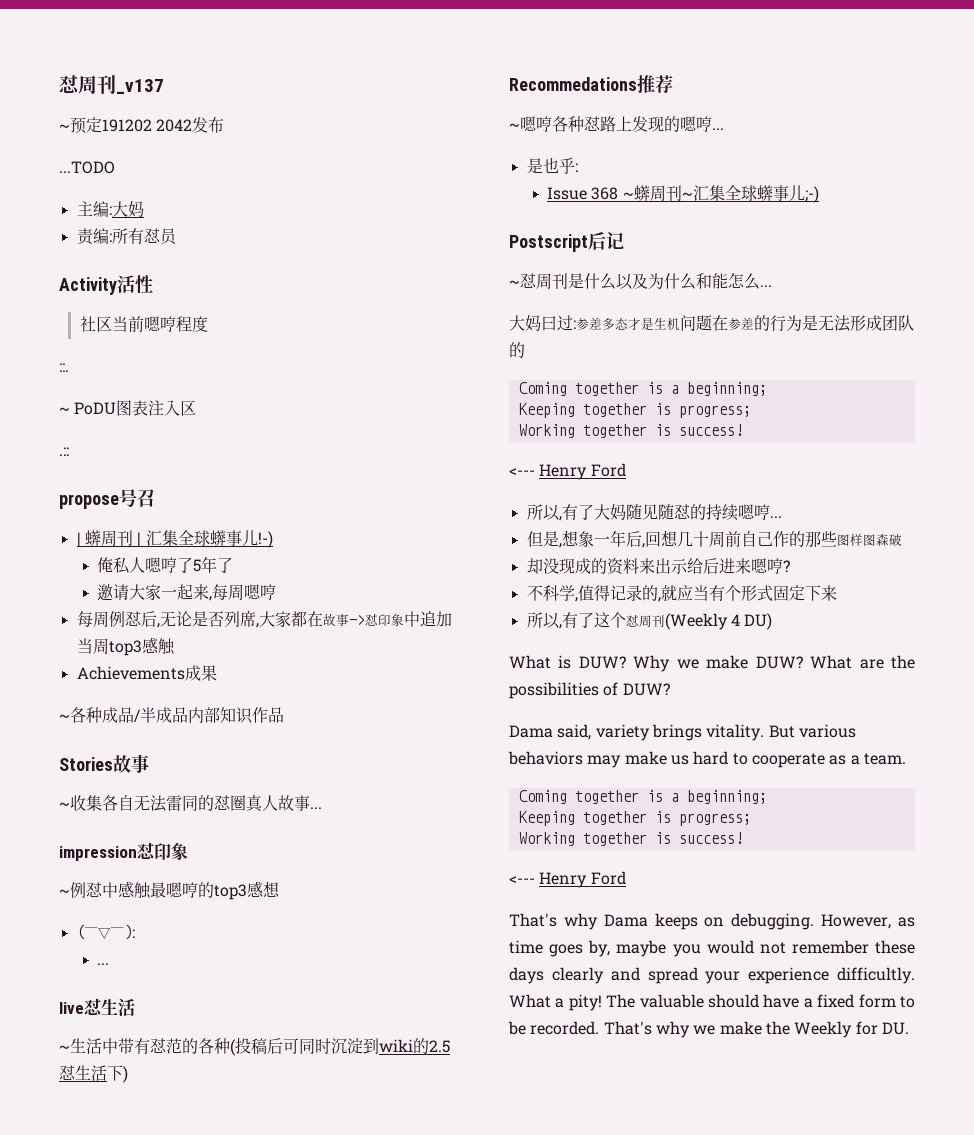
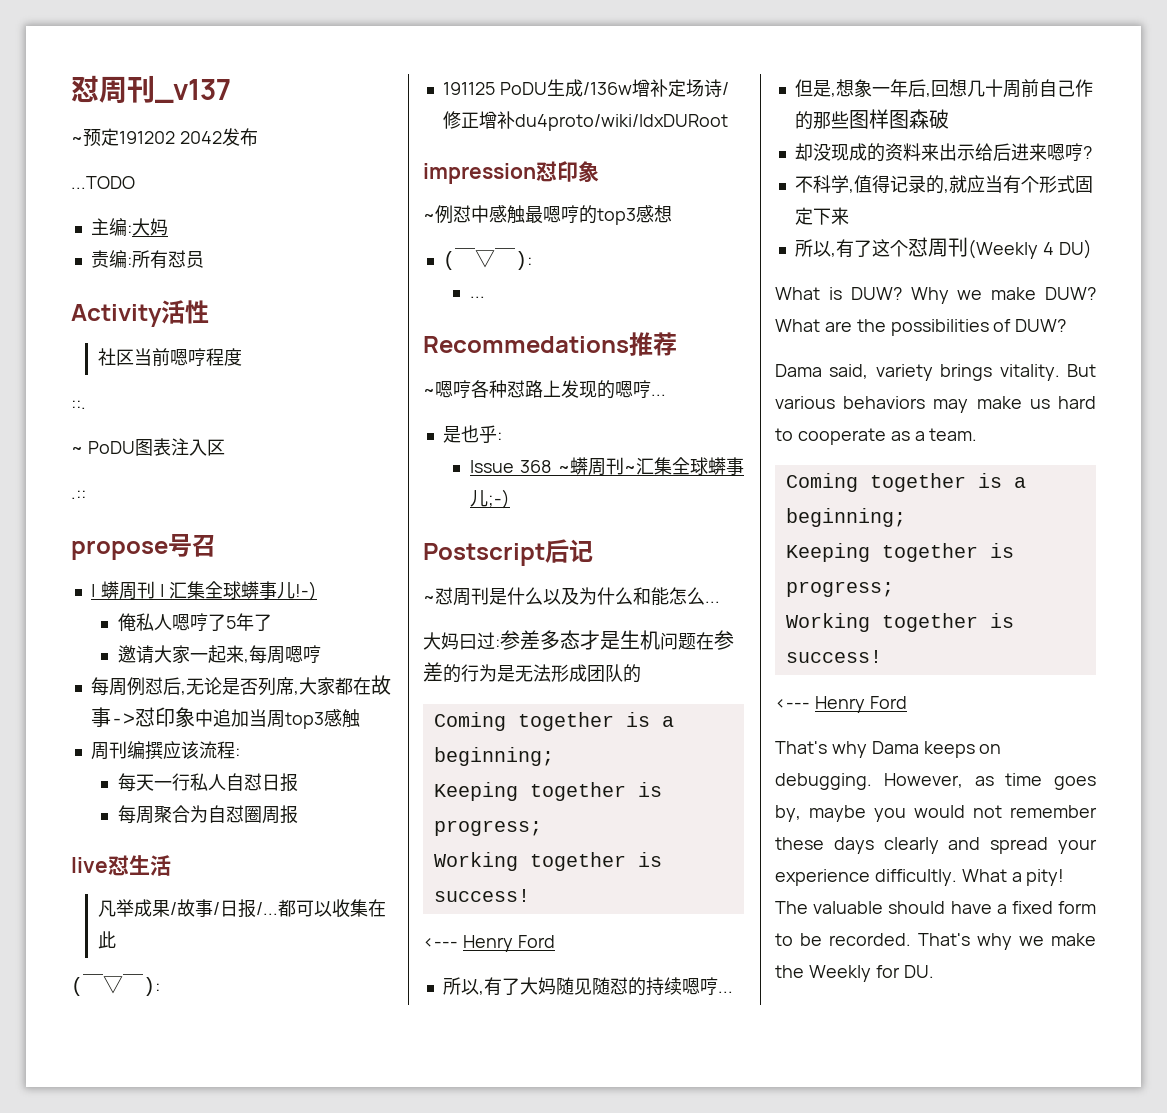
[76,665,217,681] [59,707,284,724] [59,754,149,773] [59,794,322,812] Achievements成果 // ~各种成品/半成品内部知识作品 // Stories故事 // ~收集各自无法雷同的怼圈真人故事... -> [90,741,240,760] [117,773,298,792] [117,805,298,824] [71,855,171,876] [97,899,386,918] [97,931,116,949] [71,974,160,996] [442,79,729,97] [442,111,728,131] 周刊编撰应该流程: // 每天一行私人自怼日报 // 每周聚合为自怼圈周报 // live怼生活 // 凡举成果/故事/日报/...都可以收集在此 // (￣▽￣): // 191125 PoDU生成/136w增补定场诗/修正增补du4proto/wiki/IdxDURoot
[59,998,135,1017] [59,1037,450,1056] [59,1065,128,1083] // live怼生活 // ~生活中带有怼范的各种(投稿后可同时沉淀到wiki的2.5怼生活下) -> (485, 297) none

